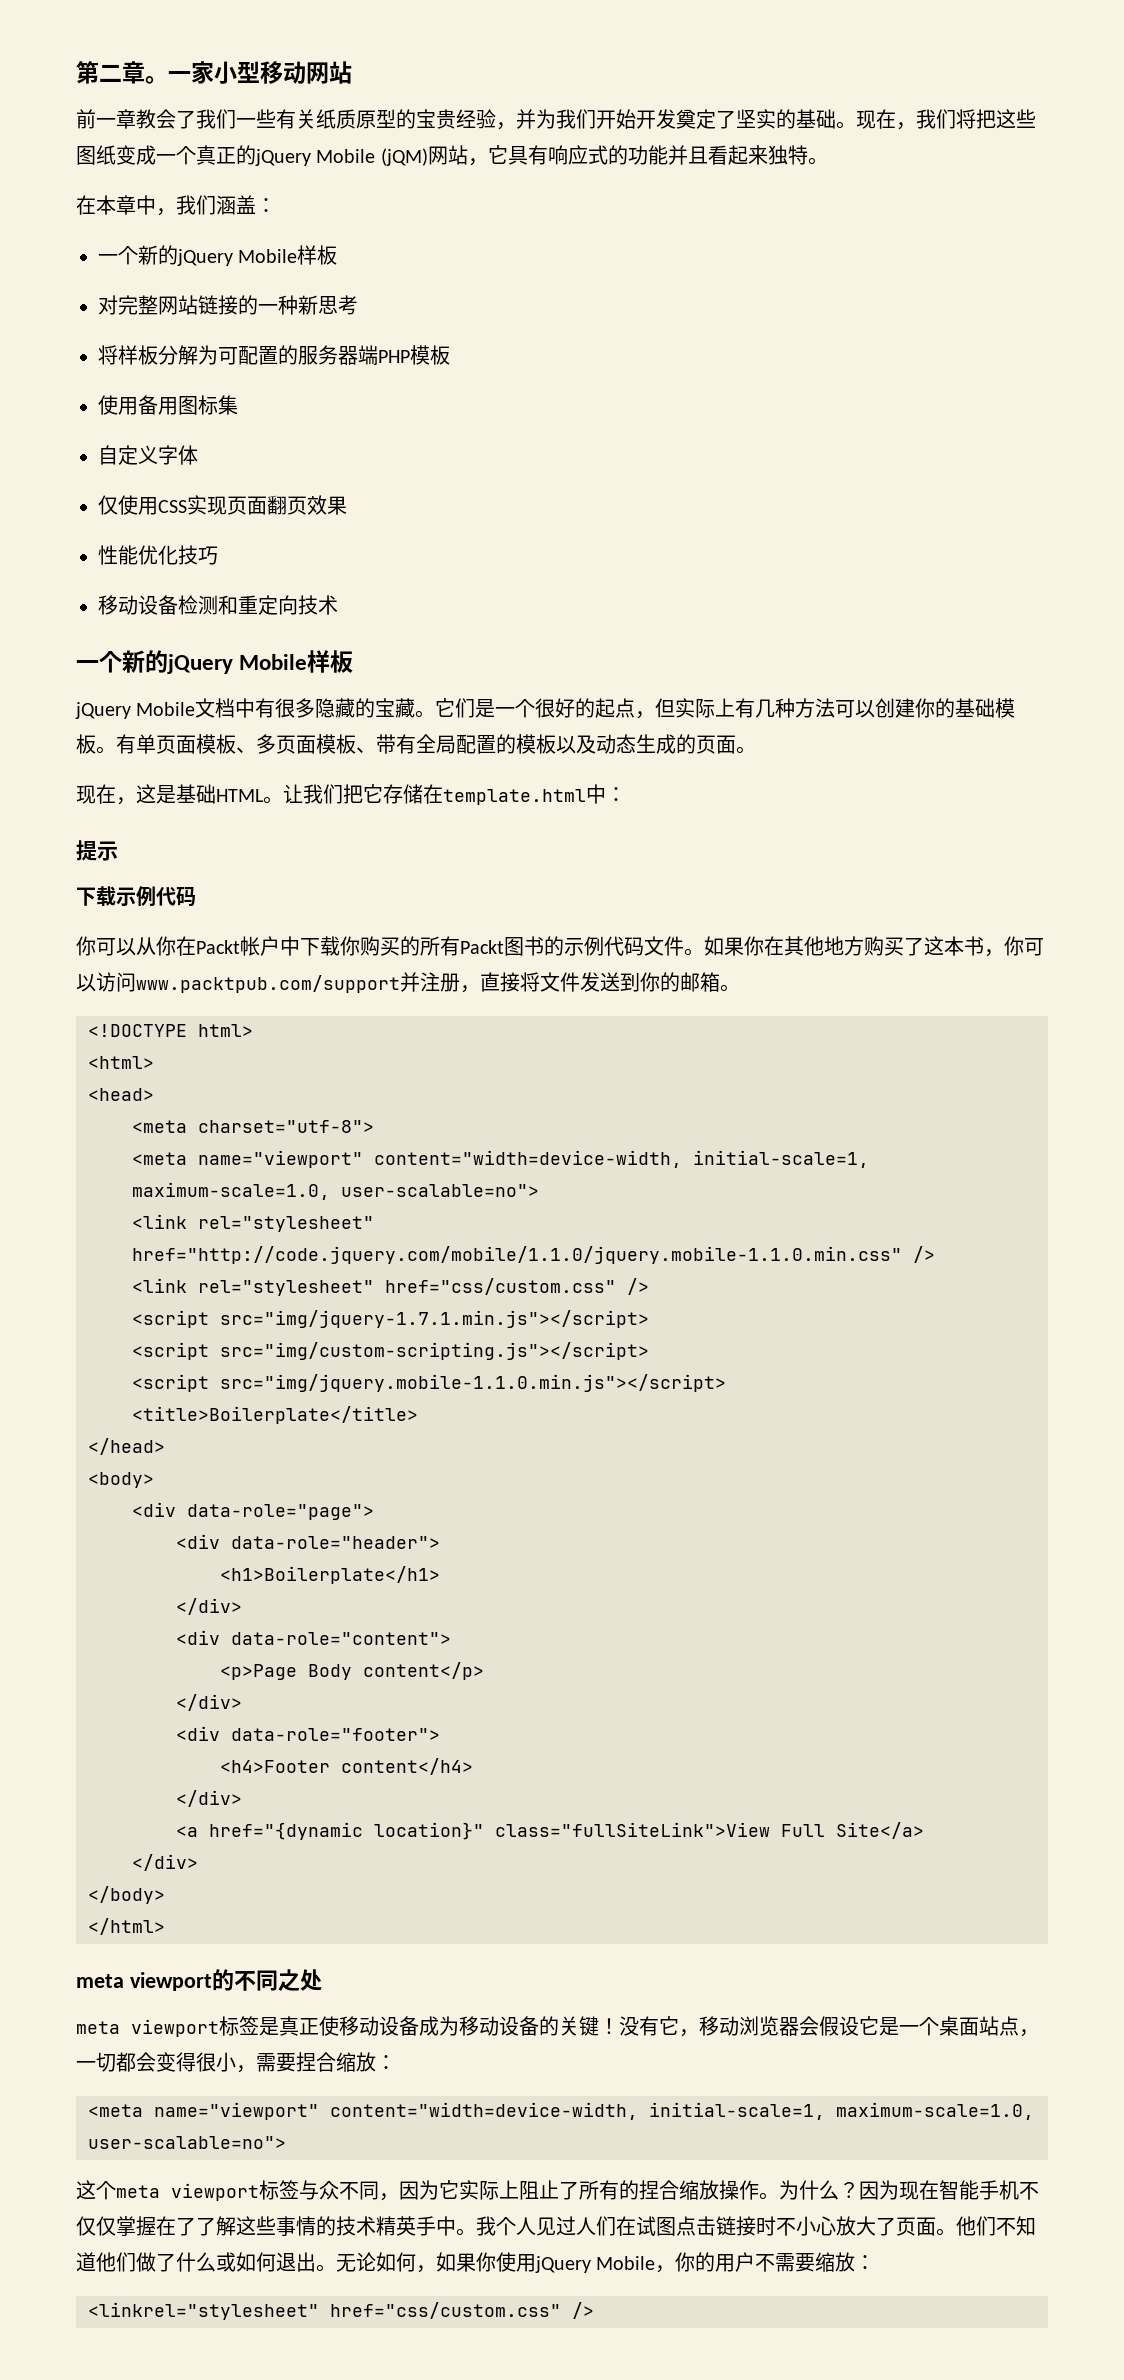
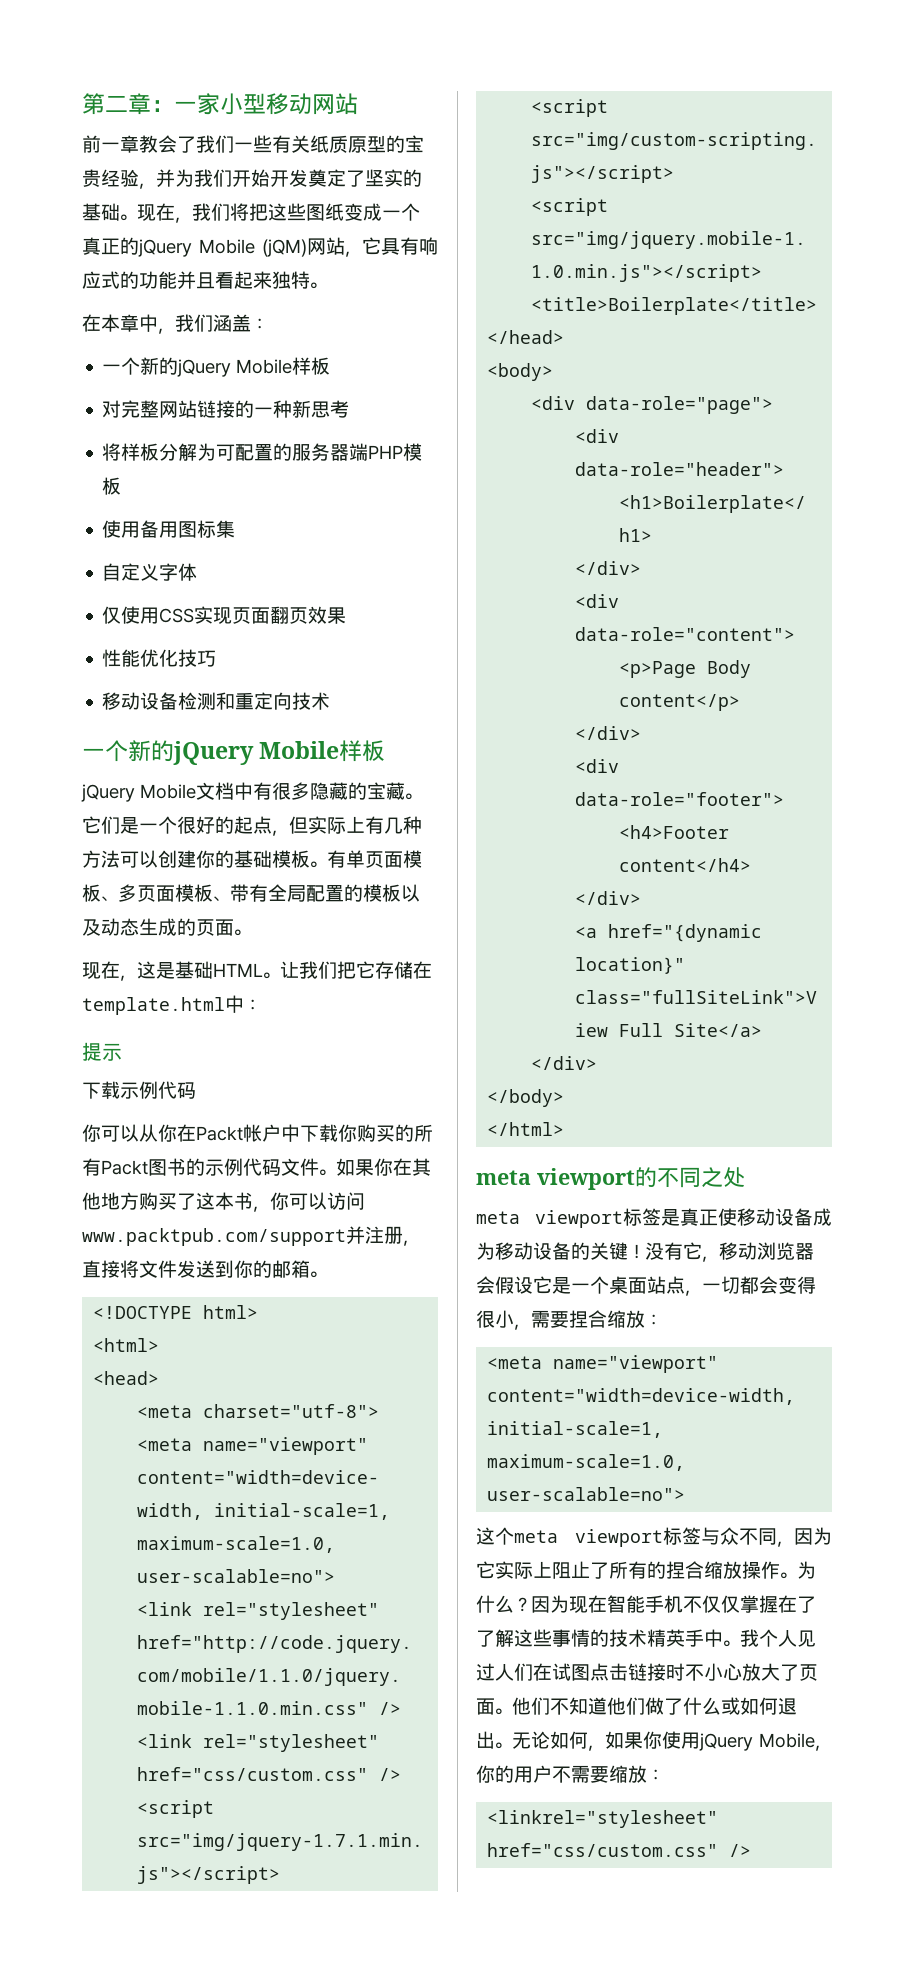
[145,76,168,84] 。 -> [151,100,174,112] ：

